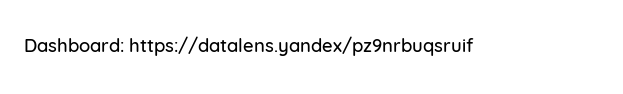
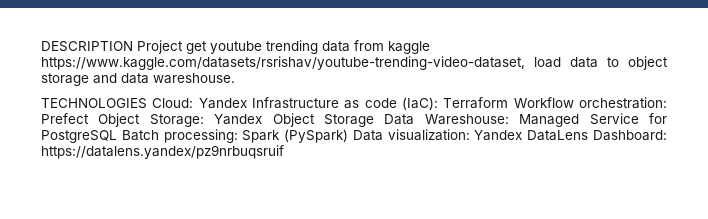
(24, 45) none -> [41,40,430,54] [41,56,668,70] [41,73,235,86] [41,97,667,110] [41,113,667,127] [41,129,589,143] DESCRIPTION Project get youtube trending data from kaggle https://www.kaggle.com/datasets/rsrishav/youtube-trending-video-dataset, load data to object storage and data wareshouse. // TECHNOLOGIES Cloud: Yandex Infrastructure as code (IaC): Terraform Workflow orchestration: Prefect Object Storage: Yandex Object Storage Data Wareshouse: Managed Service for PostgreSQL Batch processing: Spark (PySpark) Data visualization: Yandex DataLens

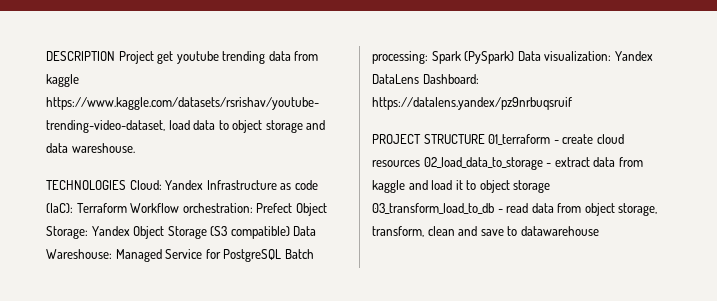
(374, 120) none -> [210,226,290,239] (S3 compatible)
(284, 152) none -> [372,134,624,145] [372,157,643,170] [372,180,551,193] [372,203,658,216] [372,226,599,237] // PROJECT STRUCTURE 01_terraform - create cloud resources 02_load_data_to_storage - extract data from kaggle and load it to object storage 03_transform_load_to_db - read data from object storage, transform, clean and save to datawarehouse

